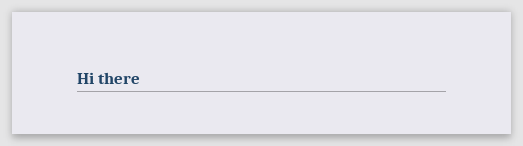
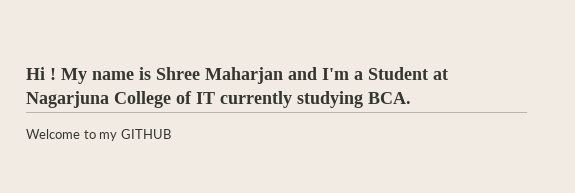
[98,72,141,84] there -> [50,67,448,84] [26,91,411,108] [26,129,171,141] ! My name is Shree Maharjan and I'm a Student at Nagarjuna College of IT currently studying BCA. // Welcome to my GITHUB

